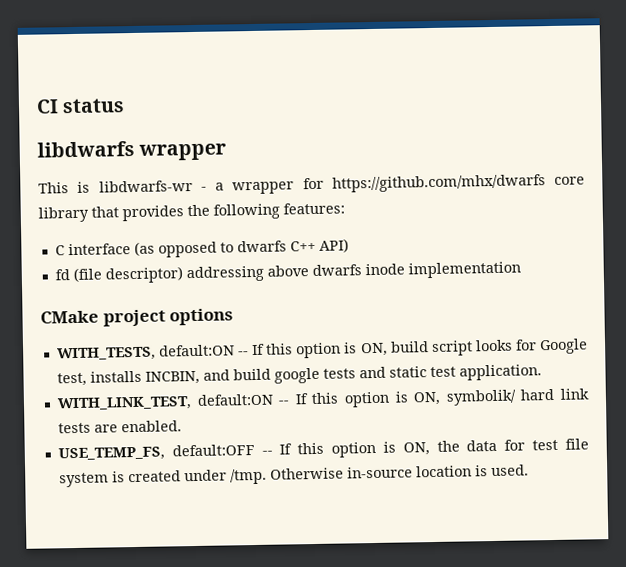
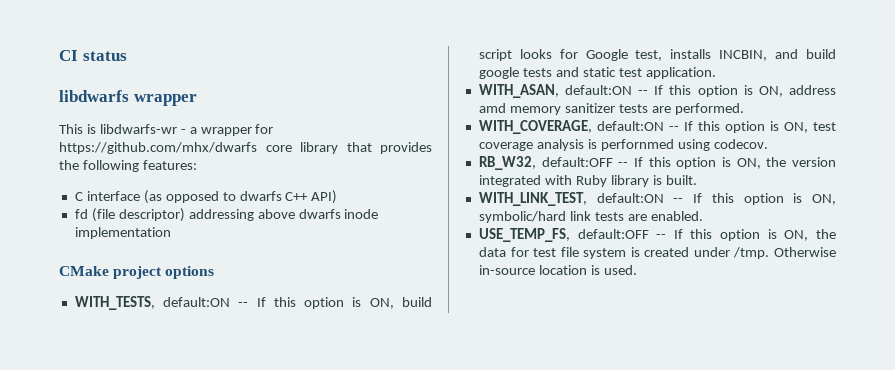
(542, 372) none -> [478,84,836,98] [478,103,744,115] [478,120,836,134] [478,139,768,151] [478,156,836,170] [478,175,697,187] // WITH_ASAN, default:ON -- If this option is ON, address amd memory sanitizer tests are performed. // WITH_COVERAGE, default:ON -- If this option is ON, test coverage analysis is perfornmed using codecov. // RB_W32, default:OFF -- If this option is ON, the version integrated with Ruby library is built.
[445,388,555,406] symbolik/ hard -> [478,211,566,223] symbolic/hard

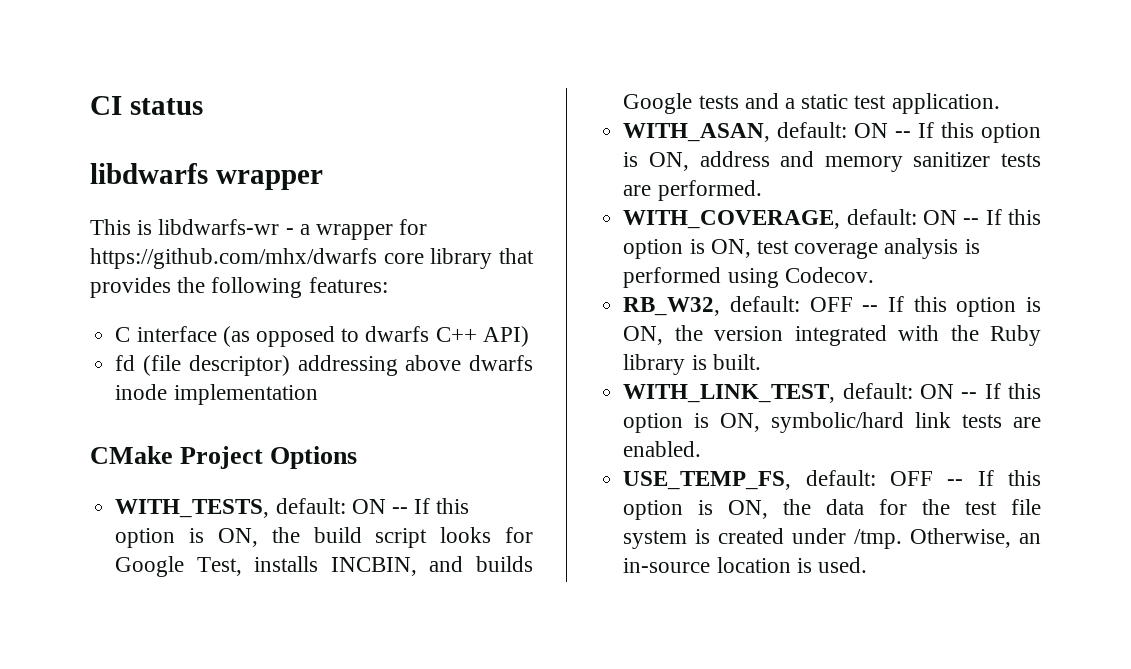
[113,266,215,279] project options -> [180,446,358,469] Project Options
[163,297,394,309] default:ON -- If this option is ON, -> [275,498,470,514] [115,527,300,548] default: ON -- If this option is ON, the
[635,50,663,61] test, -> [196,557,242,576] Test,
[806,49,836,59] [478,67,519,79] build google -> [476,556,533,572] [623,93,693,114] builds Google
(579, 72) none -> [784,98,795,109] a
[565,85,633,95] default:ON -> [777,122,889,138] default: ON
[478,103,506,113] amd -> [780,151,815,167] and
[596,121,664,131] default:ON -> [846,209,957,225] default: ON
[600,139,768,151] perfornmed using codecov. -> [623,267,874,288] performed using Codecov.
[541,157,613,167] default:OFF -> [729,296,853,312] default: OFF
(572, 180) none -> [950,325,979,341] the
[596,193,664,203] default:ON -> [842,383,954,399] default: ON
[577,229,649,239] default:OFF -> [805,470,933,486] default: OFF
(529, 252) none -> [922,499,951,515] the
[774,247,836,257] Otherwise -> [910,528,1041,548] Otherwise, an

